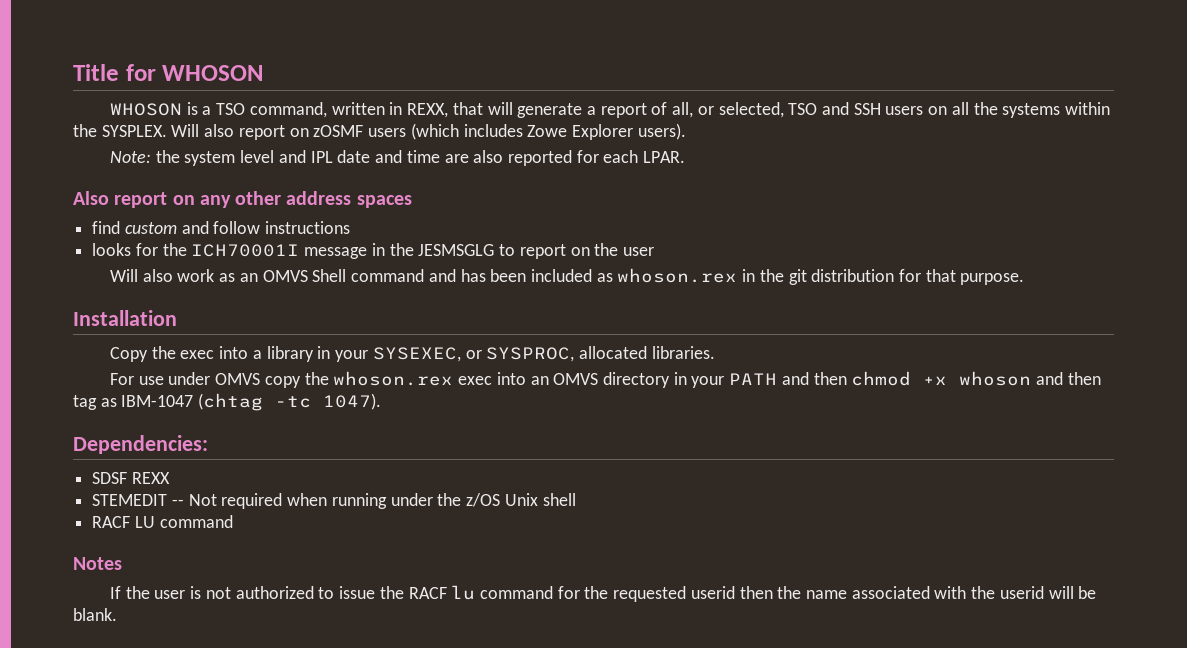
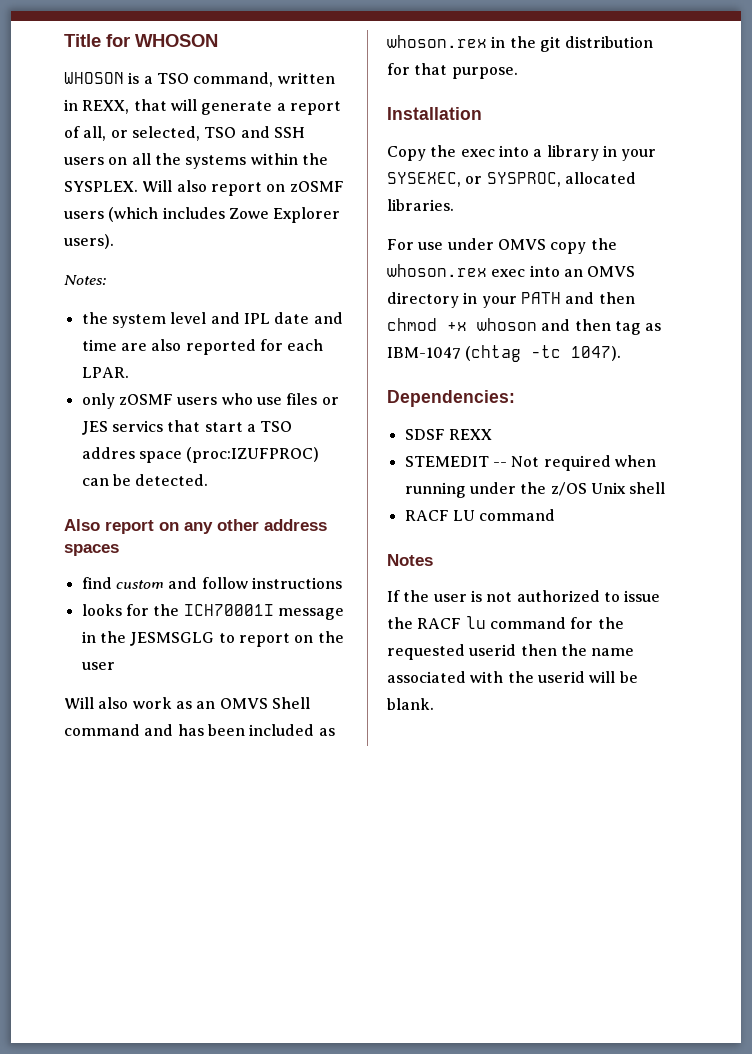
[109,151,151,163] Note: -> [64,275,106,285] Notes: //
(686, 157) none -> [81,393,339,409] [81,420,293,435] [81,447,320,463] [81,474,209,486] // only zOSMF users who use files or JES servics that start a TSO addres space (proc:IZUFPROC) can be detected.

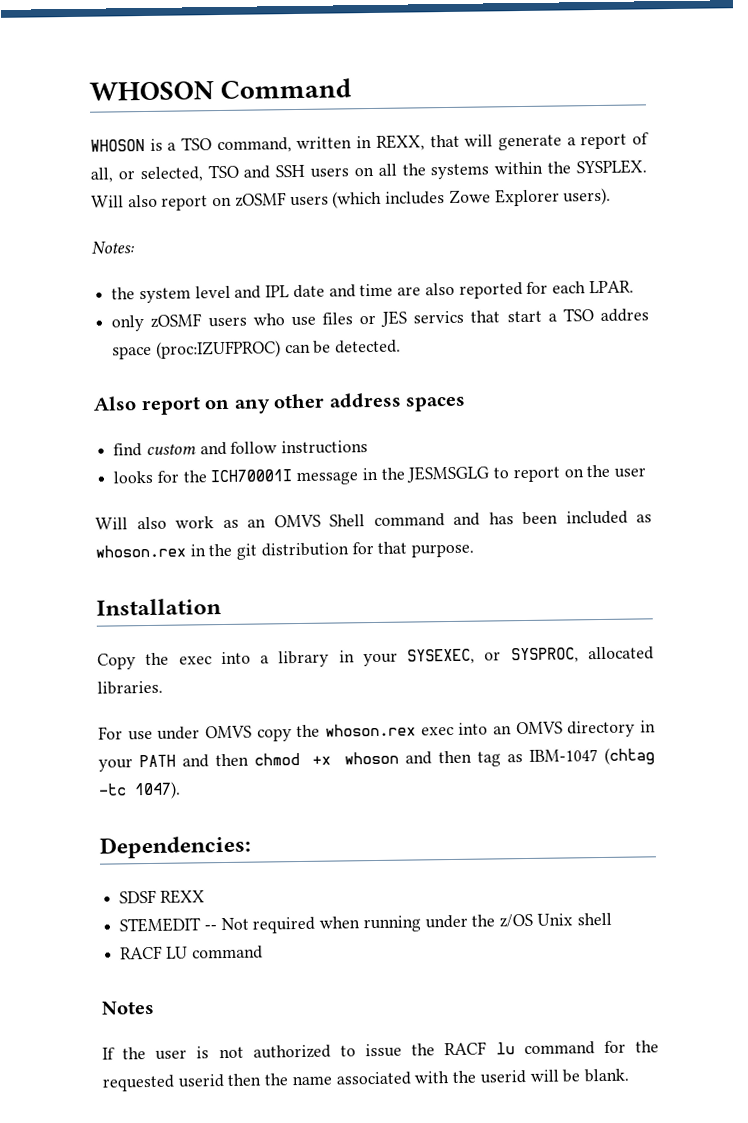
[64,34,218,47] Title for WHOSON -> [89,78,353,101] WHOSON Command

